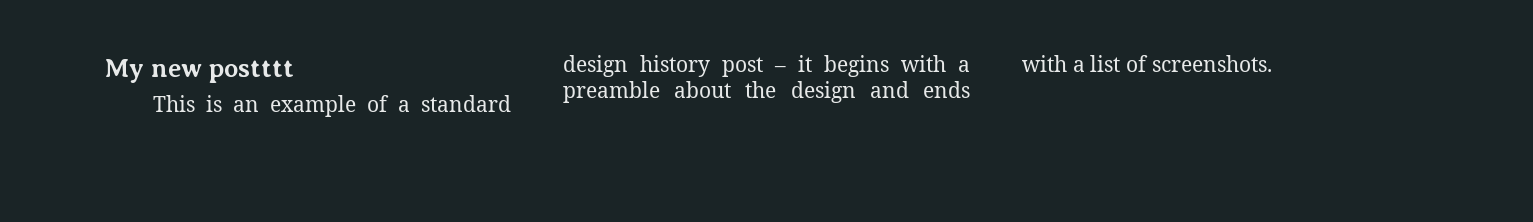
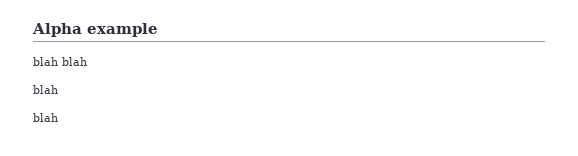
[104,59,295,83] [152,95,512,117] [563,55,970,77] [563,81,970,103] [1022,55,1272,72] My new postttt // This is an example of a standard design history post – it begins with a preamble about the design and ends with a list of screenshots. -> [32,23,158,37] [33,57,87,66] [33,85,58,94] [33,113,58,122] Alpha example // blah blah // blah // blah

